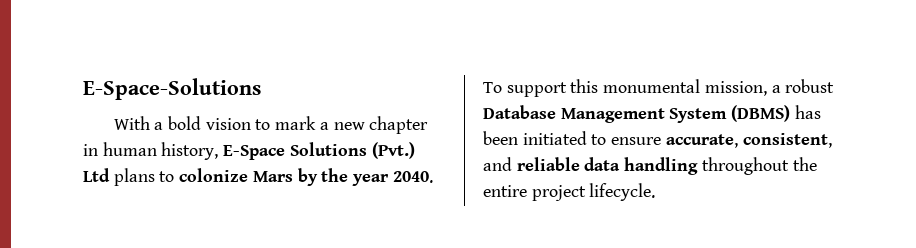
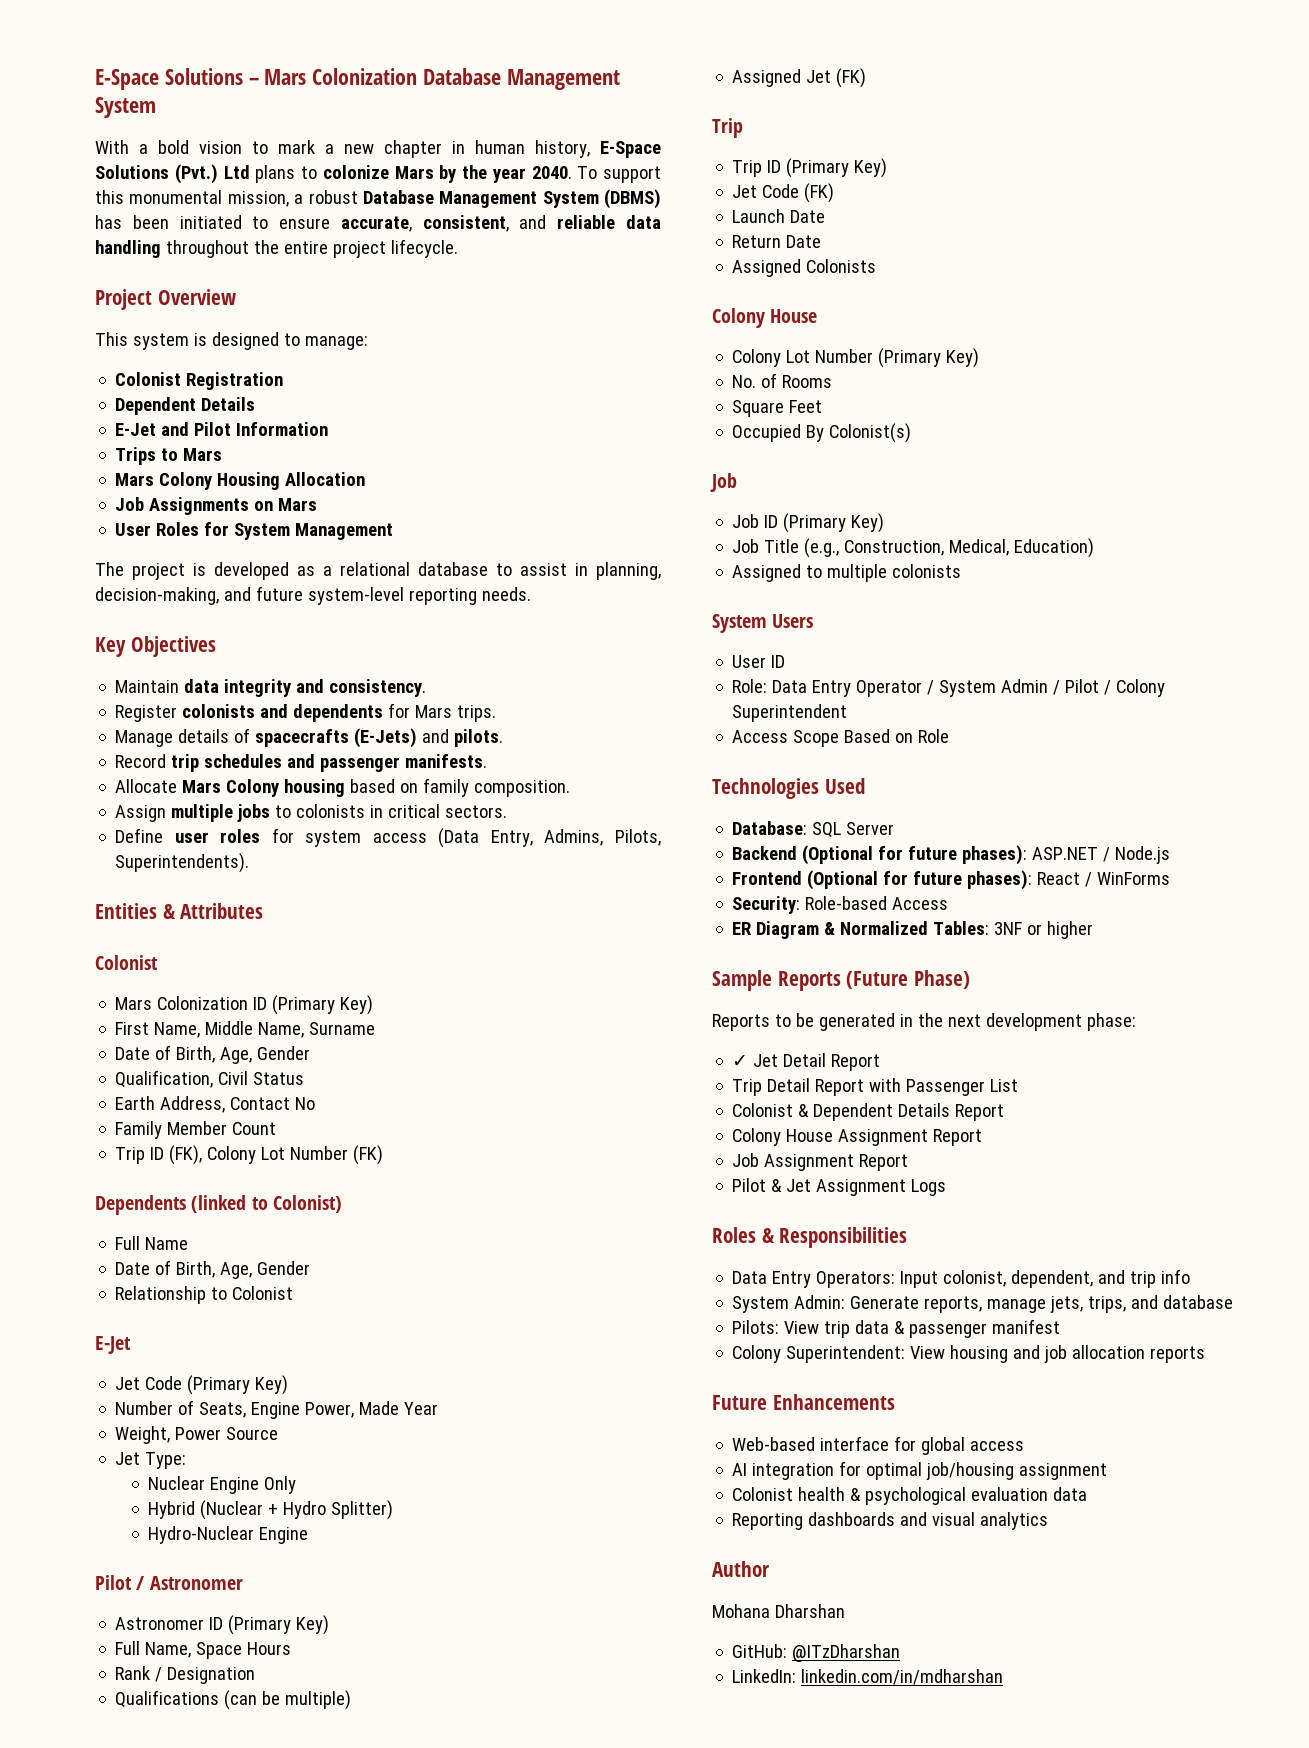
[83,78,261,100] E-Space-Solutions -> [95,68,620,90] [95,97,156,118] E-Space Solutions – Mars Colonization Database Management System
(656, 192) none -> [95,289,236,310] [95,332,368,350] [115,372,284,390] [115,397,256,415] [115,422,329,436] [115,447,223,465] [115,472,366,490] [115,497,318,515] [115,522,394,540] [95,562,661,580] [95,586,531,605] [95,636,216,657] [115,679,427,697] [115,703,497,722] [115,728,504,748] [115,754,488,772] [115,778,571,797] [115,804,508,822] [115,828,661,848] [115,853,250,873] [95,903,264,919] [95,955,158,970] [115,995,374,1015] [115,1021,376,1038] [115,1045,311,1064] [115,1070,305,1088] [115,1096,316,1113] [115,1121,277,1139] [115,1145,384,1165] [95,1195,342,1215] [115,1236,189,1250] [115,1260,311,1279] [115,1286,294,1304] [95,1336,131,1354] [115,1375,289,1395] [115,1400,439,1419] [115,1426,279,1444] [115,1452,187,1469] [148,1476,297,1494] [148,1500,394,1520] [148,1526,309,1544] [95,1575,243,1590] [115,1615,330,1635] [115,1641,292,1659] [115,1666,256,1684] [115,1690,352,1710] [732,68,867,88] [712,118,743,138] [732,158,888,178] [732,183,835,203] [732,209,826,223] [732,235,822,248] [732,259,877,277] [712,308,818,328] [732,348,980,368] [732,373,833,388] [732,400,823,417] [732,423,912,443] [710,473,737,492] [732,513,885,533] [732,538,1095,558] [732,564,962,582] [712,614,814,633] [732,655,786,668] [732,679,1166,697] [732,704,848,722] [732,729,950,747] [712,778,865,799] [732,821,895,838] [732,845,1171,865] [732,870,1171,890] [732,896,949,914] [732,921,1094,939] [712,970,970,991] [712,1013,1136,1031] [732,1053,881,1071] [732,1078,1019,1096] [732,1103,1005,1121] [732,1128,983,1146] [732,1153,909,1171] [732,1178,947,1196] [712,1227,908,1248] [732,1269,1191,1288] [732,1295,1234,1313] [732,1319,1061,1338] [732,1345,1206,1363] [712,1394,895,1410] [732,1436,1025,1455] [732,1461,1108,1480] [732,1487,1088,1505] [732,1512,1049,1530] [712,1561,770,1577] [712,1604,845,1618] [732,1644,901,1662] [732,1669,1004,1685] // Project Overview // This system is designed to manage: // Colonist Registration // Dependent Details // E-Jet and Pilot Information // Trips to Mars // Mars Colony Housing Allocation // Job Assignments on Mars // User Roles for System Management // The project is developed as a relational database to assist in planning, decision-making, and future system-level reporting needs. // Key Objectives // Maintain data integrity and consistency. // Register colonists and dependents for Mars trips. // Manage details of spacecrafts (E-Jets) and pilots. // Record trip schedules and passenger manifests. // Allocate Mars Colony housing based on family composition. // Assign multiple jobs to colonists in critical sectors. // Define user roles for system access (Data Entry, Admins, Pilots, Superintendents). // Entities & Attributes // Colonist // Mars Colonization ID (Primary Key) // First Name, Middle Name, Surname // Date of Birth, Age, Gender // Qualification, Civil Status // Earth Address, Contact No // Family Member Count // Trip ID (FK), Colony Lot Number (FK) // Dependents (linked to Colonist) // Full Name // Date of Birth, Age, Gender // Relationship to Colonist // E-Jet // Jet Code (Primary Key) // Number of Seats, Engine Power, Made Year // Weight, Power Source // Jet Type: // Nuclear Engine Only // Hybrid (Nuclear + Hydro Splitter) // Hydro-Nuclear Engine // Pilot / Astronomer // Astronomer ID (Primary Key) // Full Name, Space Hours // Rank / Designation // Qualifications (can be multiple) // Assigned Jet (FK) // Trip // Trip ID (Primary Key) // Jet Code (FK) // Launch Date // Return Date // Assigned Colonists // Colony House // Colony Lot Number (Primary Key) // No. of Rooms // Square Feet // Occupied By Colonist(s) // Job // Job ID (Primary Key) // Job Title (e.g., Construction, Medical, Education) // Assigned to multiple colonists // System Users // User ID // Role: Data Entry Operator / System Admin / Pilot / Colony Superintendent // Access Scope Based on Role // Technologies Used // Database: SQL Server // Backend (Optional for future phases): ASP.NET / Node.js // Frontend (Optional for future phases): React / WinForms // Security: Role-based Access // ER Diagram & Normalized Tables: 3NF or higher // Sample Reports (Future Phase) // Reports to be generated in the next development phase: // ✓ Jet Detail Report // Trip Detail Report with Passenger List // Colonist & Dependent Details Report // Colony House Assignment Report // Job Assignment Report // Pilot & Jet Assignment Logs // Roles & Responsibilities // Data Entry Operators: Input colonist, dependent, and trip info // System Admin: Generate reports, manage jets, trips, and database // Pilots: View trip data & passenger manifest // Colony Superintendent: View housing and job allocation reports // Future Enhancements // Web-based interface for global access // AI integration for optimal job/housing assignment // Colonist health & psychological evaluation data // Reporting dashboards and visual analytics // Author // Mohana Dharshan // GitHub: @ITzDharshan // LinkedIn: linkedin.com/in/mdharshan

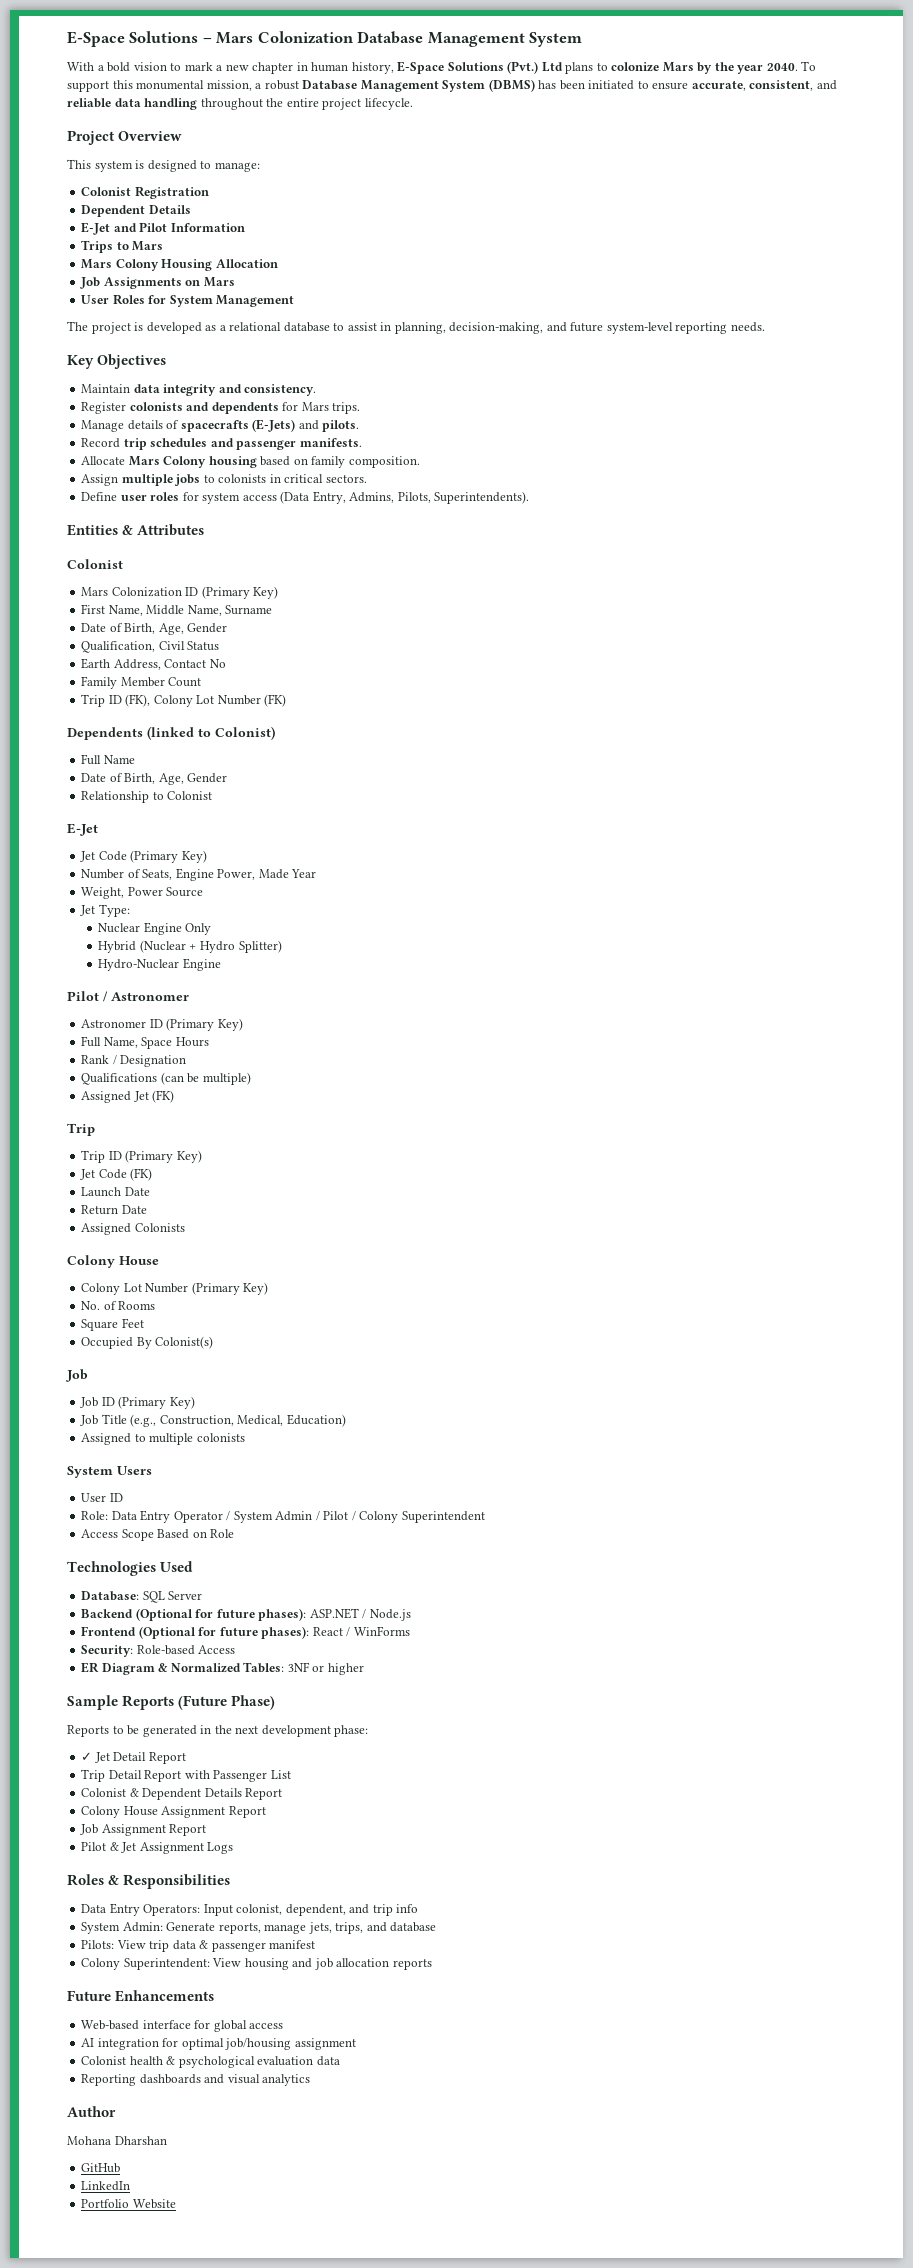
[732,1644,901,1662] [732,1669,1004,1685] GitHub: @ITzDharshan // LinkedIn: linkedin.com/in/mdharshan -> [81,2163,121,2173] [81,2181,131,2191] [81,2199,176,2209] GitHub // LinkedIn // Portfolio Website

